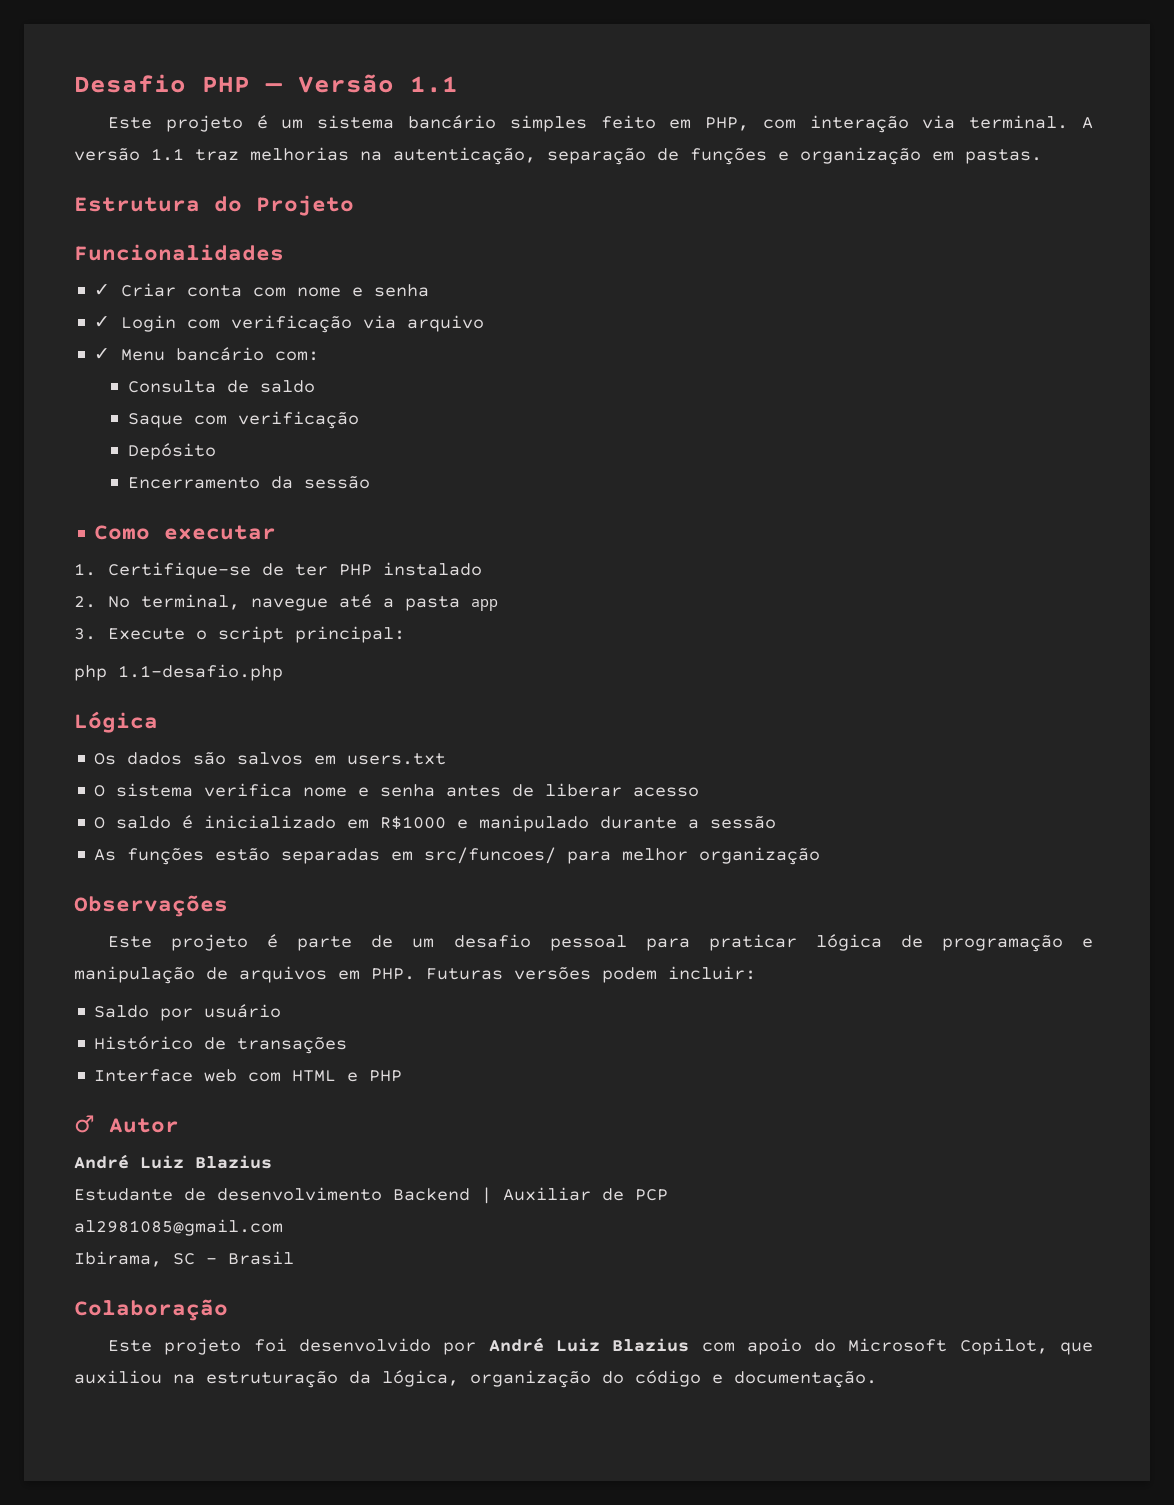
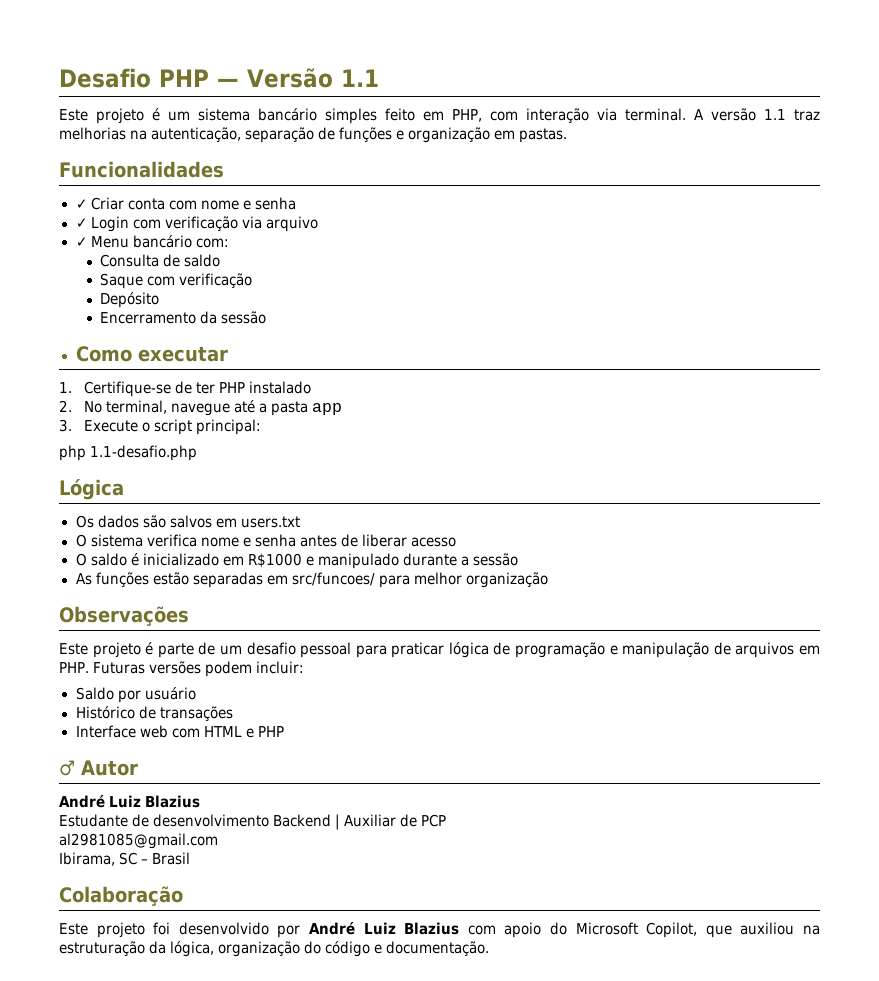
[74,195,354,216] // Estrutura do Projeto -> (568, 135) none

